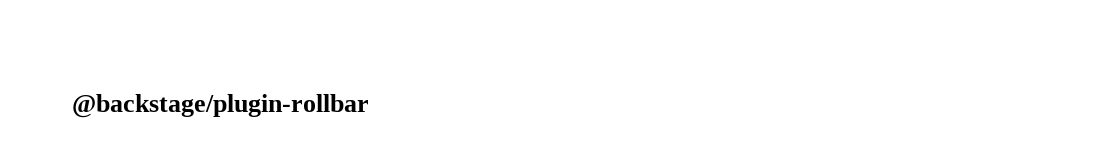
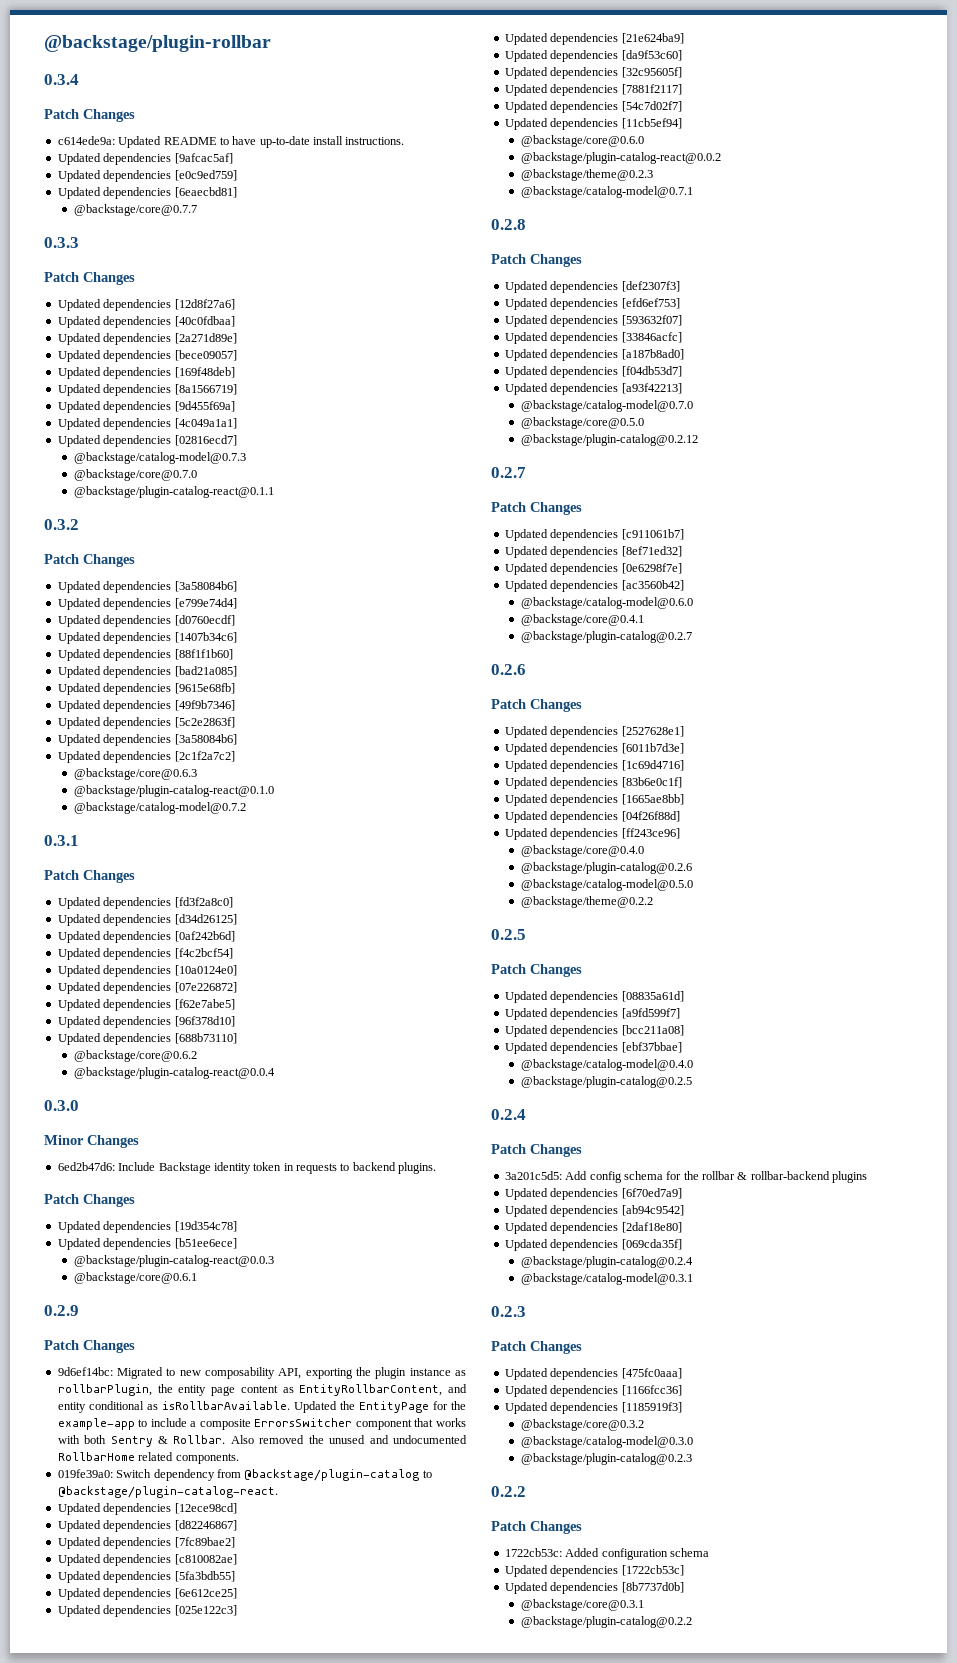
(369, 106) none -> [44,74,79,85] [44,109,135,122] [57,136,405,148] [57,153,233,165] [57,170,237,182] [57,187,237,199] [73,204,197,216] [44,237,79,248] [44,272,135,285] [57,299,235,311] [57,316,235,328] [57,333,237,345] [57,350,237,362] [57,367,235,379] [57,384,237,396] [57,401,235,413] [57,418,237,430] [57,435,237,447] [73,452,246,464] [73,469,197,481] [73,486,274,498] [44,519,79,530] [44,554,135,567] [57,581,237,593] [57,598,237,610] [57,615,235,627] [57,632,237,644] [57,649,233,661] [57,666,237,678] [57,683,235,695] [57,700,235,712] [57,717,235,729] [57,734,237,746] [57,751,235,763] [73,768,197,780] [73,785,274,797] [73,802,246,814] [44,835,79,846] [44,870,135,883] [57,897,233,909] [57,914,237,926] [57,931,235,943] [57,948,233,960] [57,965,237,977] [57,982,237,994] [57,999,235,1011] [57,1016,235,1028] [57,1033,237,1045] [73,1050,197,1062] [73,1067,275,1079] [44,1100,79,1111] [44,1135,139,1148] [57,1162,437,1174] [44,1194,135,1207] [57,1221,237,1233] [57,1238,237,1250] [73,1255,274,1267] [73,1272,197,1284] [44,1305,79,1316] [44,1340,135,1353] [57,1367,466,1379] [57,1384,467,1396] [57,1401,466,1413] [57,1418,466,1430] [57,1435,468,1447] [57,1452,239,1464] [57,1469,432,1481] [57,1486,278,1498] [57,1503,237,1515] [57,1520,237,1532] [57,1537,235,1549] [57,1554,237,1566] [57,1571,235,1583] [57,1588,237,1600] [57,1605,237,1617] [504,33,684,45] [504,50,682,62] [504,67,682,79] [504,84,682,96] [504,101,682,113] [504,118,682,130] [520,135,644,147] [520,152,721,164] [520,169,653,181] [520,186,693,198] [491,219,526,230] [491,254,582,267] [504,281,680,293] [504,298,680,310] [504,315,682,327] [504,332,682,344] [504,349,684,361] [504,366,682,378] [504,383,682,395] [520,400,693,412] [520,417,644,429] [520,434,698,446] [491,467,526,478] [491,502,582,515] [504,529,684,541] [504,546,682,558] [504,563,682,575] [504,580,684,592] [520,597,693,609] [520,614,644,626] [520,631,692,643] [491,664,526,675] [491,699,582,712] [504,726,684,738] [504,743,684,755] [504,760,684,772] [504,777,682,789] [504,794,684,806] [504,811,680,823] [504,828,680,840] [520,845,644,857] [520,862,692,874] [520,879,693,891] [520,896,653,908] [491,929,526,940] [491,964,582,977] [504,991,684,1003] [504,1008,680,1020] [504,1025,684,1037] [504,1042,682,1054] [520,1059,693,1071] [520,1076,692,1088] [491,1109,526,1120] [491,1144,582,1157] [504,1171,868,1183] [504,1188,682,1200] [504,1205,684,1217] [504,1222,682,1234] [504,1239,682,1251] [520,1256,693,1268] [520,1273,693,1285] [491,1306,526,1317] [491,1341,582,1354] [504,1368,682,1380] [504,1385,682,1397] [504,1402,682,1414] [520,1419,644,1431] [520,1436,693,1448] [520,1453,692,1465] [491,1486,526,1497] [491,1521,582,1534] [504,1548,709,1560] [504,1565,684,1577] [504,1582,684,1594] [520,1599,644,1611] [520,1616,692,1628] // 0.3.4 // Patch Changes // c614ede9a: Updated README to have up-to-date install instructions. // Updated dependencies [9afcac5af] // Updated dependencies [e0c9ed759] // Updated dependencies [6eaecbd81] // @backstage/core@0.7.7 // 0.3.3 // Patch Changes // Updated dependencies [12d8f27a6] // Updated dependencies [40c0fdbaa] // Updated dependencies [2a271d89e] // Updated dependencies [bece09057] // Updated dependencies [169f48deb] // Updated dependencies [8a1566719] // Updated dependencies [9d455f69a] // Updated dependencies [4c049a1a1] // Updated dependencies [02816ecd7] // @backstage/catalog-model@0.7.3 // @backstage/core@0.7.0 // @backstage/plugin-catalog-react@0.1.1 // 0.3.2 // Patch Changes // Updated dependencies [3a58084b6] // Updated dependencies [e799e74d4] // Updated dependencies [d0760ecdf] // Updated dependencies [1407b34c6] // Updated dependencies [88f1f1b60] // Updated dependencies [bad21a085] // Updated dependencies [9615e68fb] // Updated dependencies [49f9b7346] // Updated dependencies [5c2e2863f] // Updated dependencies [3a58084b6] // Updated dependencies [2c1f2a7c2] // @backstage/core@0.6.3 // @backstage/plugin-catalog-react@0.1.0 // @backstage/catalog-model@0.7.2 // 0.3.1 // Patch Changes // Updated dependencies [fd3f2a8c0] // Updated dependencies [d34d26125] // Updated dependencies [0af242b6d] // Updated dependencies [f4c2bcf54] // Updated dependencies [10a0124e0] // Updated dependencies [07e226872] // Updated dependencies [f62e7abe5] // Updated dependencies [96f378d10] // Updated dependencies [688b73110] // @backstage/core@0.6.2 // @backstage/plugin-catalog-react@0.0.4 // 0.3.0 // Minor Changes // 6ed2b47d6: Include Backstage identity token in requests to backend plugins. // Patch Changes // Updated dependencies [19d354c78] // Updated dependencies [b51ee6ece] // @backstage/plugin-catalog-react@0.0.3 // @backstage/core@0.6.1 // 0.2.9 // Patch Changes // 9d6ef14bc: Migrated to new composability API, exporting the plugin instance as rollbarPlugin, the entity page content as EntityRollbarContent, and entity conditional as isRollbarAvailable. Updated the EntityPage for the example-app to include a composite ErrorsSwitcher component that works with both Sentry & Rollbar. Also removed the unused and undocumented RollbarHome related components. // 019fe39a0: Switch dependency from @backstage/plugin-catalog to @backstage/plugin-catalog-react. // Updated dependencies [12ece98cd] // Updated dependencies [d82246867] // Updated dependencies [7fc89bae2] // Updated dependencies [c810082ae] // Updated dependencies [5fa3bdb55] // Updated dependencies [6e612ce25] // Updated dependencies [025e122c3] // Updated dependencies [21e624ba9] // Updated dependencies [da9f53c60] // Updated dependencies [32c95605f] // Updated dependencies [7881f2117] // Updated dependencies [54c7d02f7] // Updated dependencies [11cb5ef94] // @backstage/core@0.6.0 // @backstage/plugin-catalog-react@0.0.2 // @backstage/theme@0.2.3 // @backstage/catalog-model@0.7.1 // 0.2.8 // Patch Changes // Updated dependencies [def2307f3] // Updated dependencies [efd6ef753] // Updated dependencies [593632f07] // Updated dependencies [33846acfc] // Updated dependencies [a187b8ad0] // Updated dependencies [f04db53d7] // Updated dependencies [a93f42213] // @backstage/catalog-model@0.7.0 // @backstage/core@0.5.0 // @backstage/plugin-catalog@0.2.12 // 0.2.7 // Patch Changes // Updated dependencies [c911061b7] // Updated dependencies [8ef71ed32] // Updated dependencies [0e6298f7e] // Updated dependencies [ac3560b42] // @backstage/catalog-model@0.6.0 // @backstage/core@0.4.1 // @backstage/plugin-catalog@0.2.7 // 0.2.6 // Patch Changes // Updated dependencies [2527628e1] // Updated dependencies [6011b7d3e] // Updated dependencies [1c69d4716] // Updated dependencies [83b6e0c1f] // Updated dependencies [1665ae8bb] // Updated dependencies [04f26f88d] // Updated dependencies [ff243ce96] // @backstage/core@0.4.0 // @backstage/plugin-catalog@0.2.6 // @backstage/catalog-model@0.5.0 // @backstage/theme@0.2.2 // 0.2.5 // Patch Changes // Updated dependencies [08835a61d] // Updated dependencies [a9fd599f7] // Updated dependencies [bcc211a08] // Updated dependencies [ebf37bbae] // @backstage/catalog-model@0.4.0 // @backstage/plugin-catalog@0.2.5 // 0.2.4 // Patch Changes // 3a201c5d5: Add config schema for the rollbar & rollbar-backend plugins // Updated dependencies [6f70ed7a9] // Updated dependencies [ab94c9542] // Updated dependencies [2daf18e80] // Updated dependencies [069cda35f] // @backstage/plugin-catalog@0.2.4 // @backstage/catalog-model@0.3.1 // 0.2.3 // Patch Changes // Updated dependencies [475fc0aaa] // Updated dependencies [1166fcc36] // Updated dependencies [1185919f3] // @backstage/core@0.3.2 // @backstage/catalog-model@0.3.0 // @backstage/plugin-catalog@0.2.3 // 0.2.2 // Patch Changes // 1722cb53c: Added configuration schema // Updated dependencies [1722cb53c] // Updated dependencies [8b7737d0b] // @backstage/core@0.3.1 // @backstage/plugin-catalog@0.2.2

